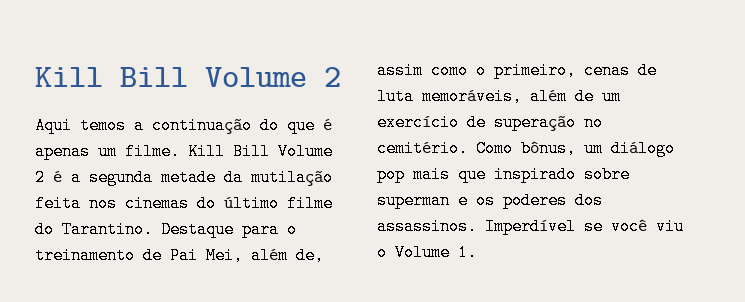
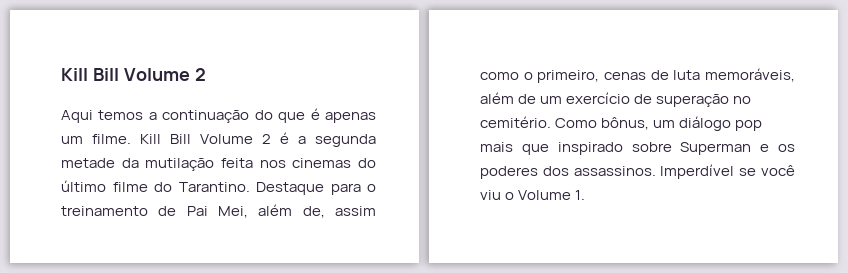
[377,192,450,209] superman -> [680,142,752,155] Superman

